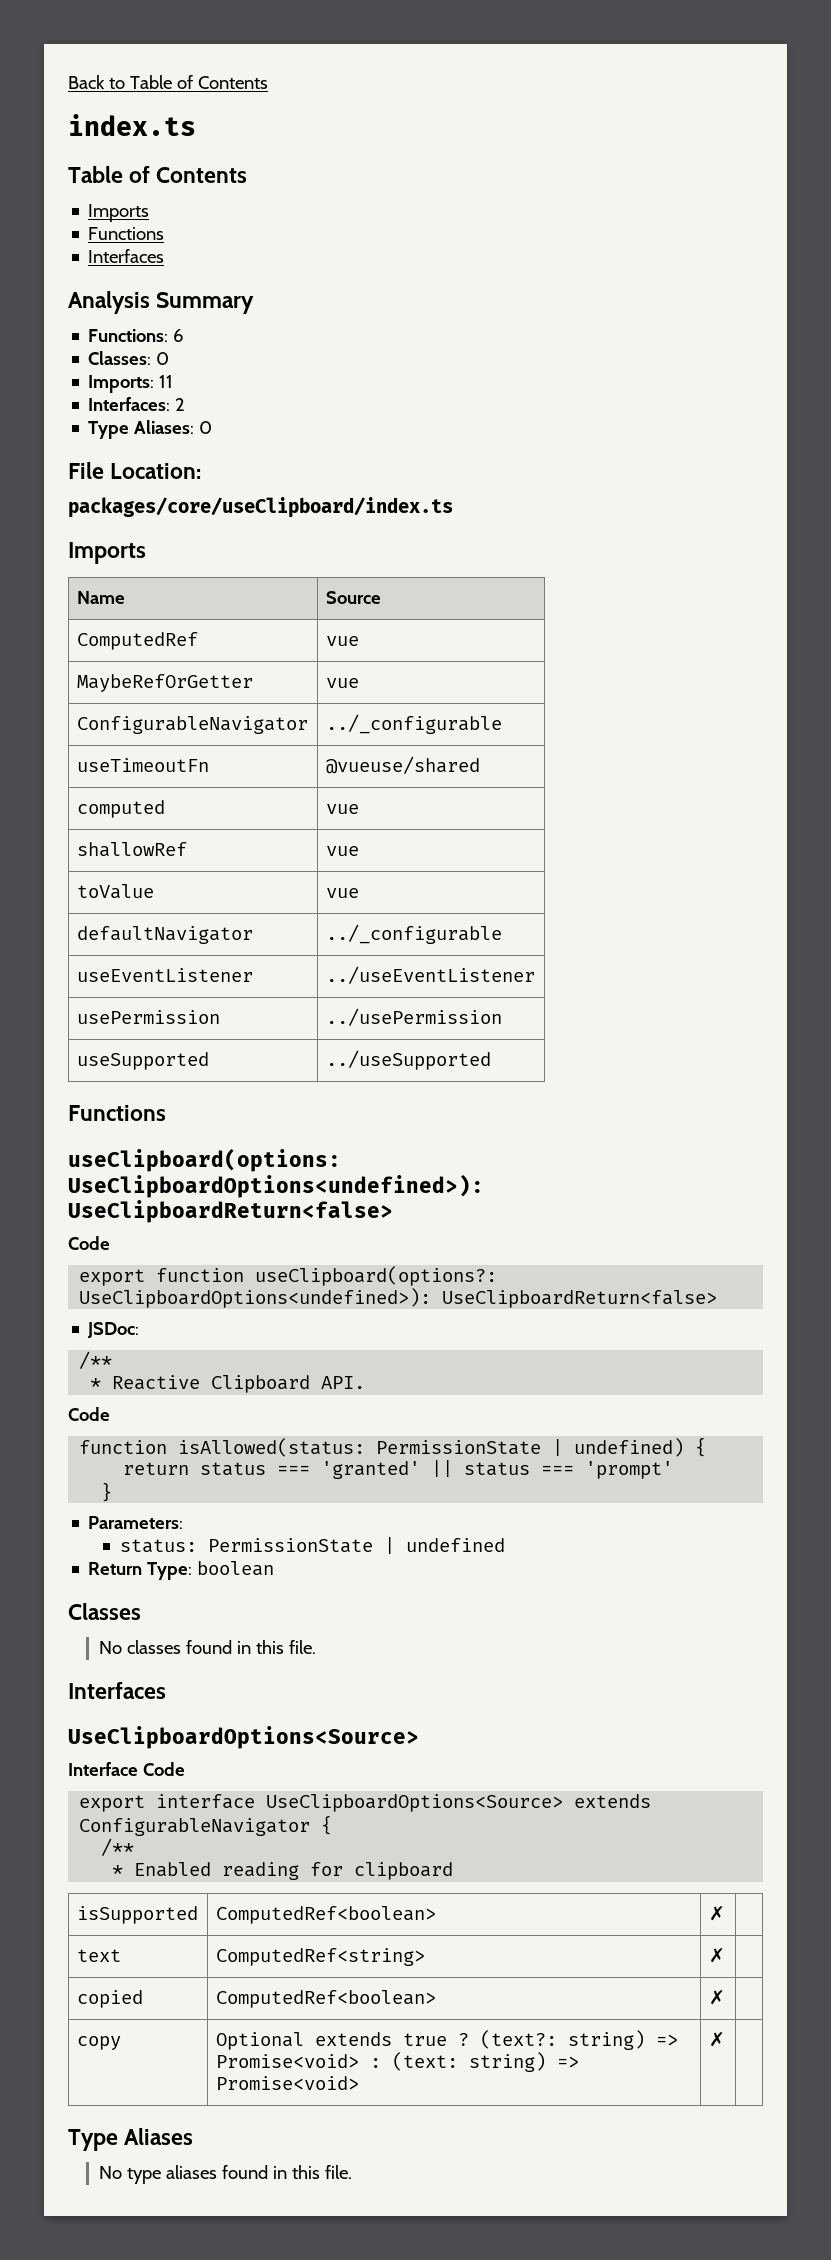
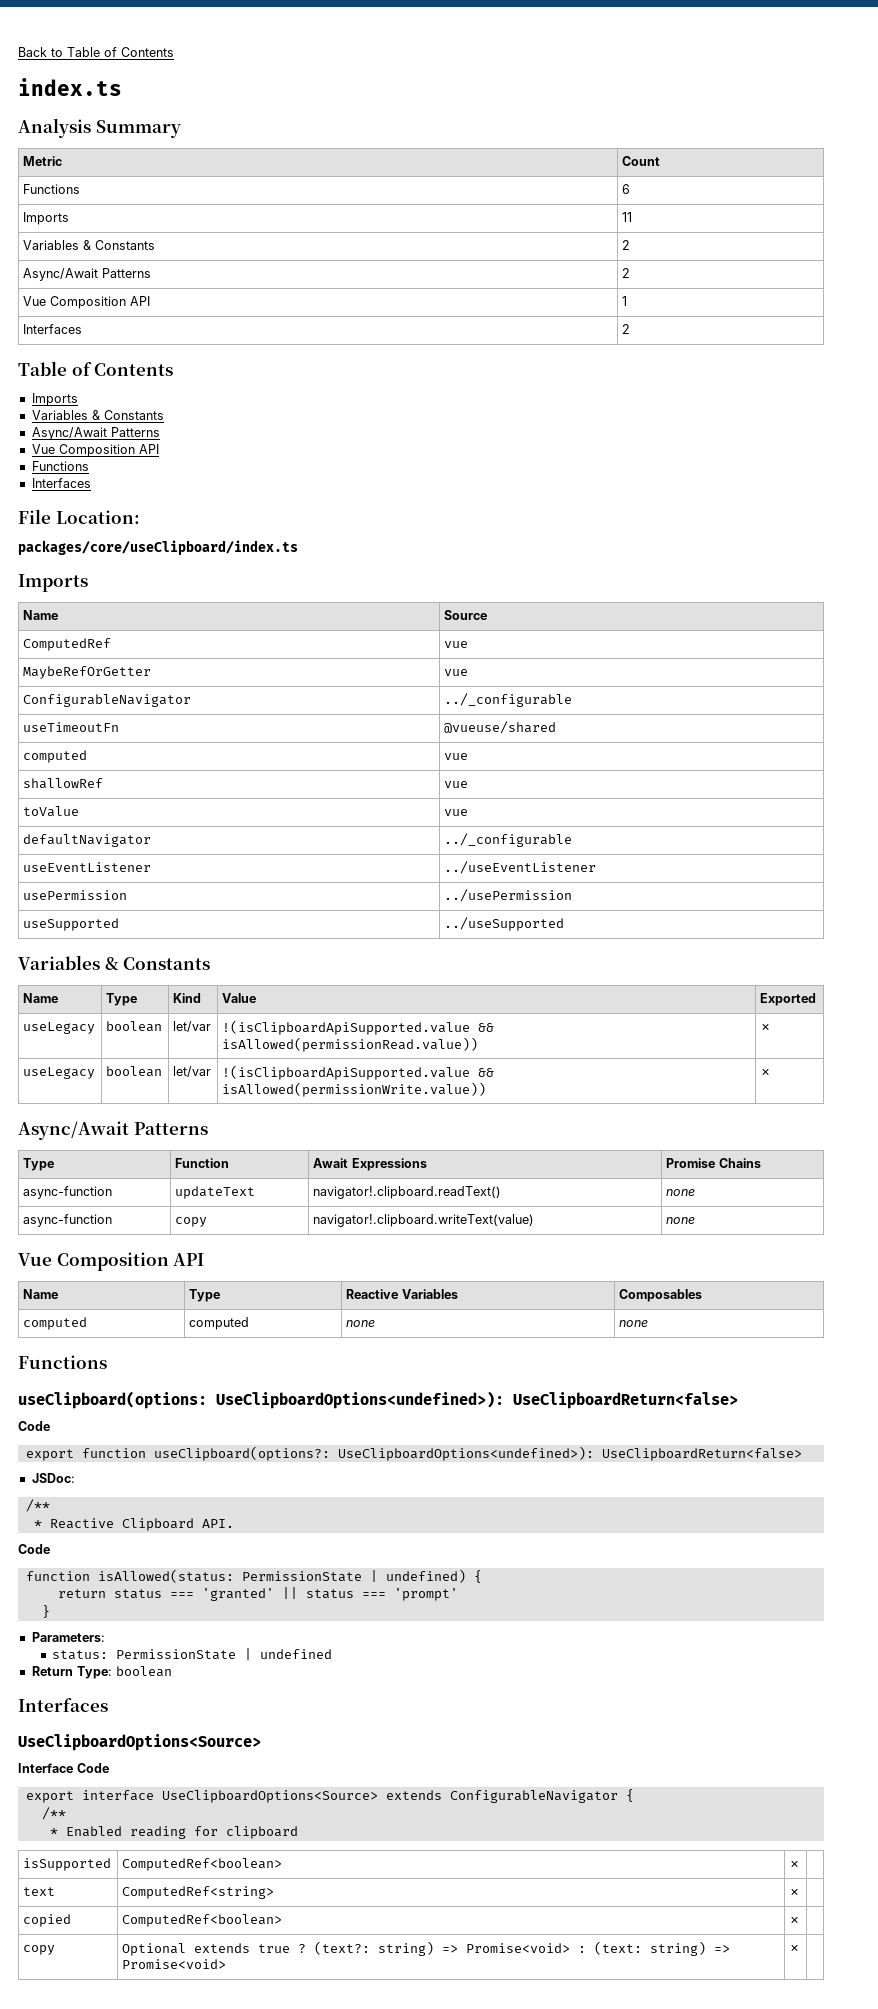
[68,166,248,183] [88,204,150,222] [88,227,165,240] [88,249,165,263] [68,291,255,314] [88,329,185,342] [88,351,170,365] [88,375,174,393] [88,397,186,411] [88,420,213,439] Table of Contents // Imports // Functions // Interfaces // Analysis Summary // Functions: 6 // Classes: 0 // Imports: 11 // Interfaces: 2 // Type Aliases: 0 -> [18,118,181,138] [23,156,63,166] [622,156,661,166] [23,184,81,194] [622,184,631,194] [23,212,70,225] [622,212,633,222] [23,240,156,250] [622,240,631,250] [23,268,152,281] [622,268,631,278] [23,296,151,309] [622,296,628,306] [23,324,83,334] [622,324,631,334] [18,361,174,376] [31,393,78,406] [31,410,164,420] [31,427,160,440] [31,444,159,457] [31,461,89,471] [31,478,91,488] Analysis Summary // Metric | Count // Functions | 6 // Imports | 11 // Variables & Constants | 2 // Async/Await Patterns | 2 // Vue Composition API | 1 // Interfaces | 2 // Table of Contents // Imports // Variables & Constants // Async/Await Patterns // Vue Composition API // Functions // Interfaces
(491, 1060) none -> [18,955,211,970] [23,993,59,1003] [106,993,138,1006] [173,993,202,1003] [222,993,257,1003] [760,993,817,1006] [23,1022,96,1034] [106,1021,163,1032] [173,1021,212,1032] [222,1020,495,1035] [222,1037,479,1052] [760,1023,772,1031] [23,1067,96,1079] [106,1066,163,1077] [173,1066,212,1077] [222,1065,495,1080] [222,1082,487,1097] [760,1068,772,1076] [18,1121,208,1140] [23,1158,55,1171] [175,1158,230,1168] [313,1158,427,1171] [666,1158,761,1168] [23,1186,113,1199] [175,1186,256,1199] [313,1186,502,1199] [666,1189,696,1196] [23,1214,113,1227] [175,1217,208,1227] [313,1214,535,1227] [666,1217,696,1224] [18,1252,205,1271] [23,1289,59,1299] [189,1289,221,1302] [346,1289,458,1299] [619,1289,703,1302] [23,1317,88,1330] [189,1317,250,1330] [346,1320,376,1327] [619,1320,649,1327] // Variables & Constants // Name | Type | Kind | Value | Exported // useLegacy | boolean | let/var | !(isClipboardApiSupported.value && isAllowed(permissionRead.value)) | ✗ // useLegacy | boolean | let/var | !(isClipboardApiSupported.value && isAllowed(permissionWrite.value)) | ✗ // Async/Await Patterns // Type | Function | Await Expressions | Promise Chains // async-function | updateText | navigator!.clipboard.readText() | none // async-function | copy | navigator!.clipboard.writeText(value) | none // Vue Composition API // Name | Type | Reactive Variables | Composables // computed | computed | none | none
[68,1603,141,1620] [99,1640,317,1654] // Classes // No classes found in this file. -> (172, 1671) none
[68,2128,194,2151] [99,2165,353,2184] // Type Aliases // No type aliases found in this file. -> (801, 1948) none

